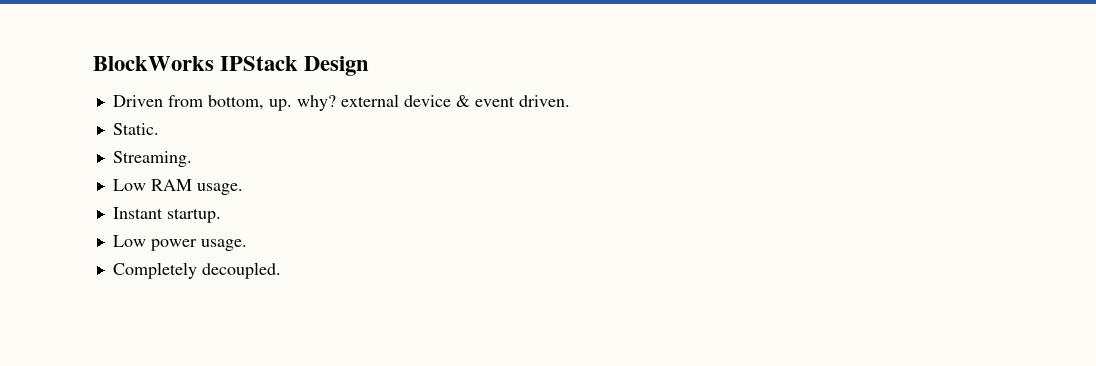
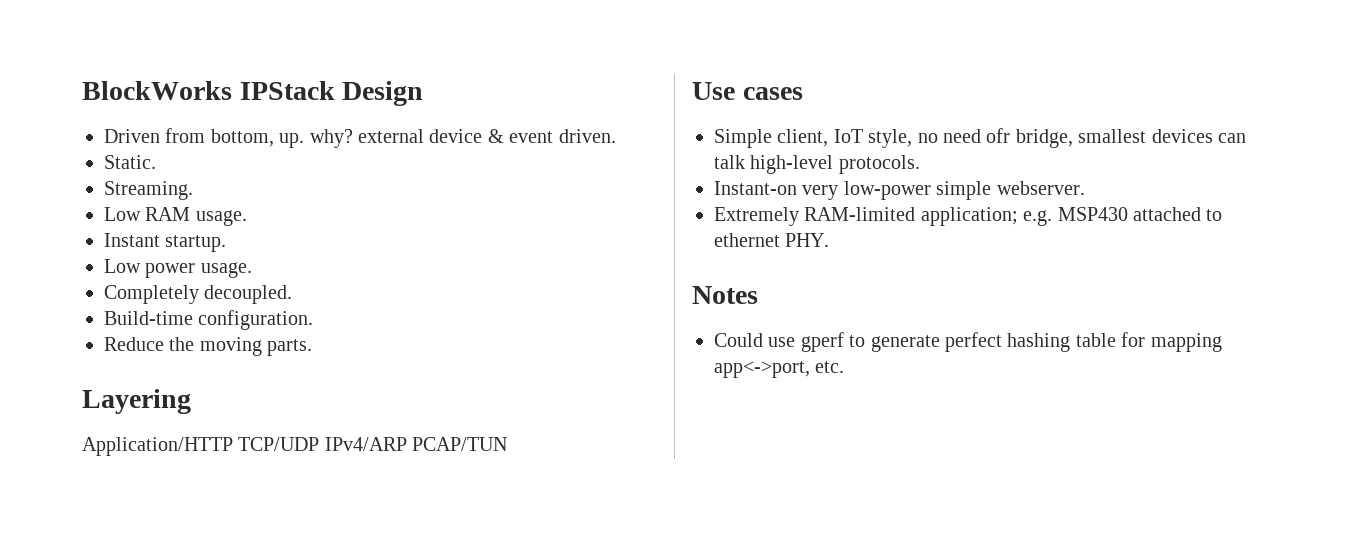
(281, 270) none -> [104,310,314,330] [104,337,313,356] [82,389,191,414] [82,437,508,456] [692,82,803,100] [714,128,1246,148] [714,155,920,174] [714,181,1085,200] [714,207,1223,226] [714,233,830,247] [692,286,758,304] [714,332,1222,352] [714,361,845,378] // Build-time configuration. // Reduce the moving parts. // Layering // Application/HTTP TCP/UDP IPv4/ARP PCAP/TUN // Use cases // Simple client, IoT style, no need ofr bridge, smallest devices can talk high-level protocols. // Instant-on very low-power simple webserver. // Extremely RAM-limited application; e.g. MSP430 attached to ethernet PHY. // Notes // Could use gperf to generate perfect hashing table for mapping app<->port, etc.

